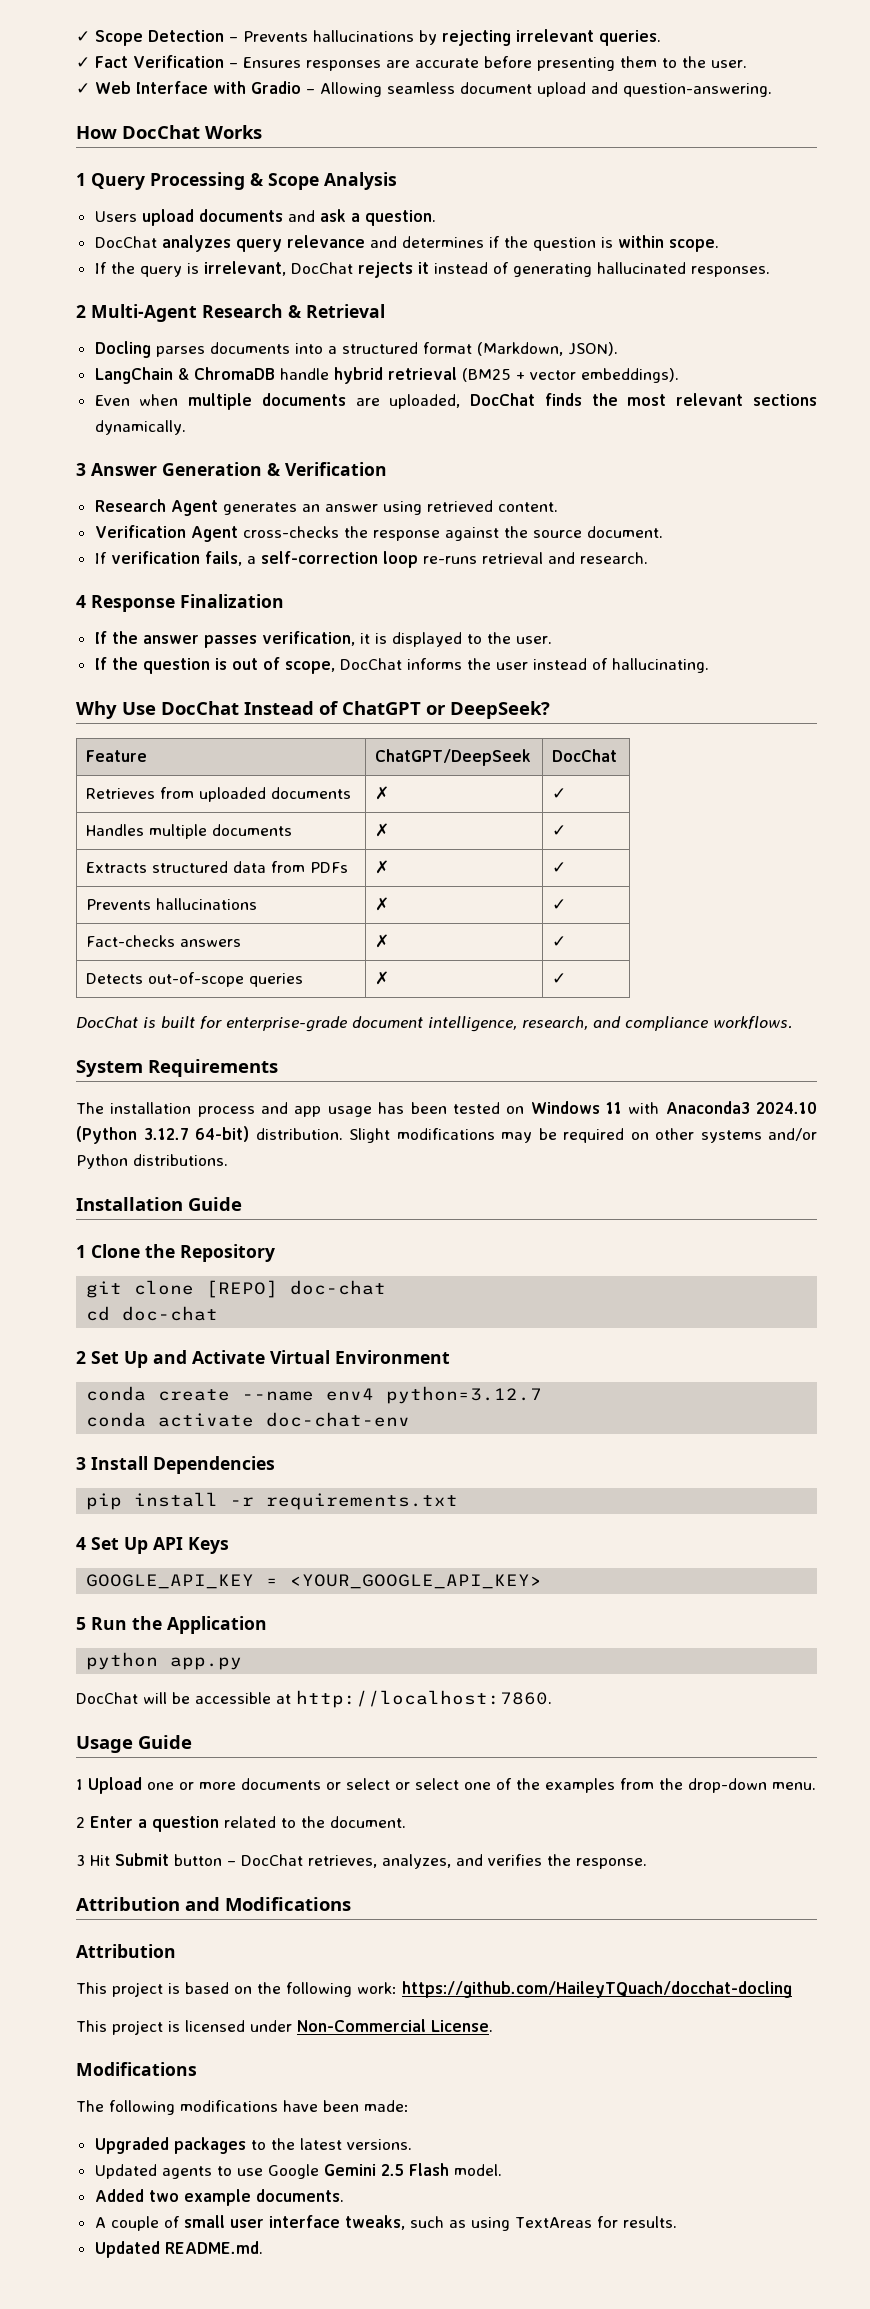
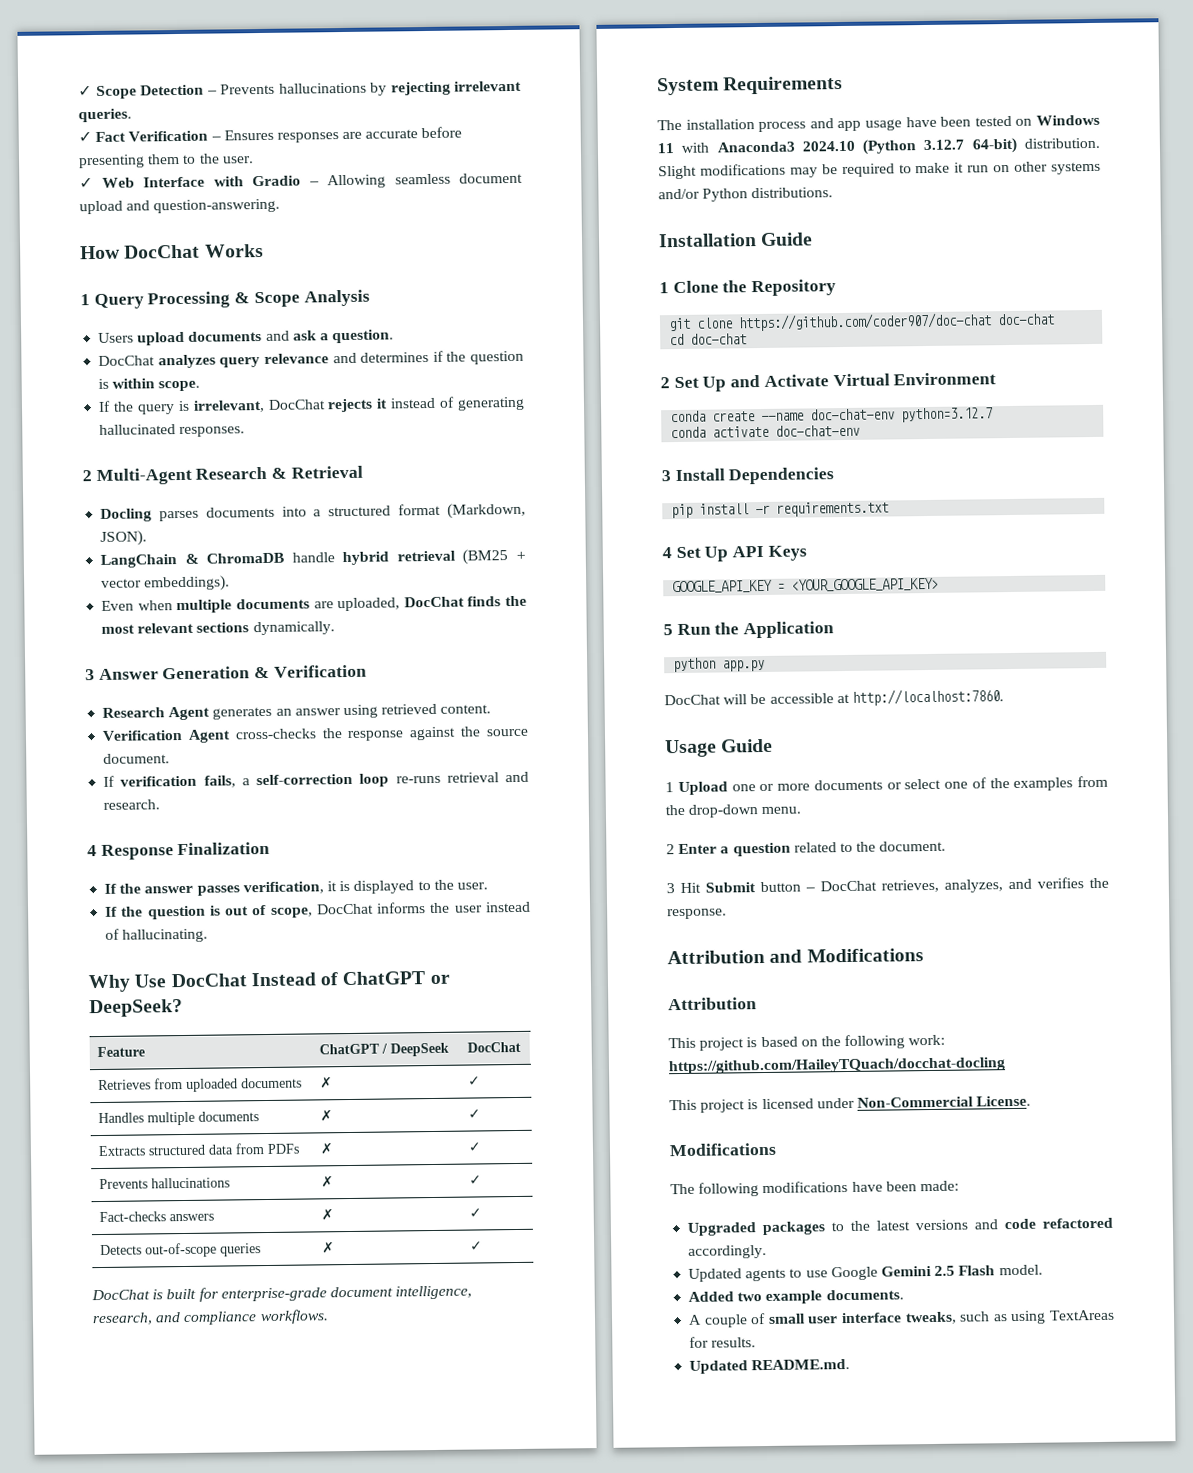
[375,749,532,766] ChatGPT/DeepSeek -> [319,1042,450,1057] ChatGPT / DeepSeek
[378,1102,405,1114] has -> [905,116,937,128] have
(624, 1135) none -> [898,162,990,174] to make it run
[206,1280,279,1298] [REPO] -> [738,312,993,332] https://github.com/coder907/doc-chat
[326,1388,375,1401] env4 -> [810,408,896,421] doc-chat-env
[395,1778,459,1790] or select -> (942, 784) none
[346,2139,412,2150] versions. -> [915,1217,1113,1231] [688,1244,768,1259] versions and code refactored accordingly.

